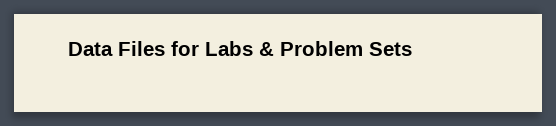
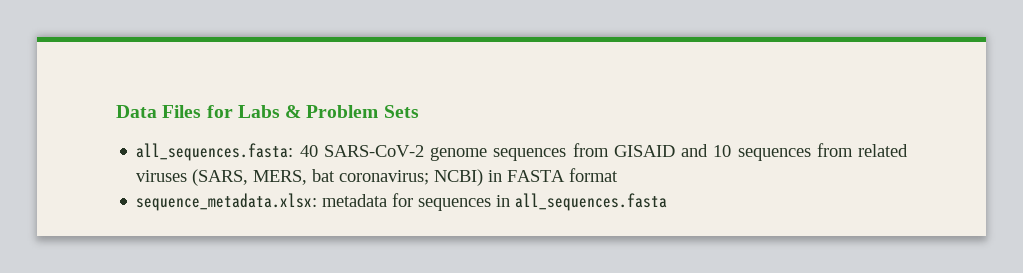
(412, 49) none -> [136,143,909,161] [136,168,619,186] [136,193,668,211] // all_sequences.fasta: 40 SARS-CoV-2 genome sequences from GISAID and 10 sequences from related viruses (SARS, MERS, bat coronavirus; NCBI) in FASTA format // sequence_metadata.xlsx: metadata for sequences in all_sequences.fasta

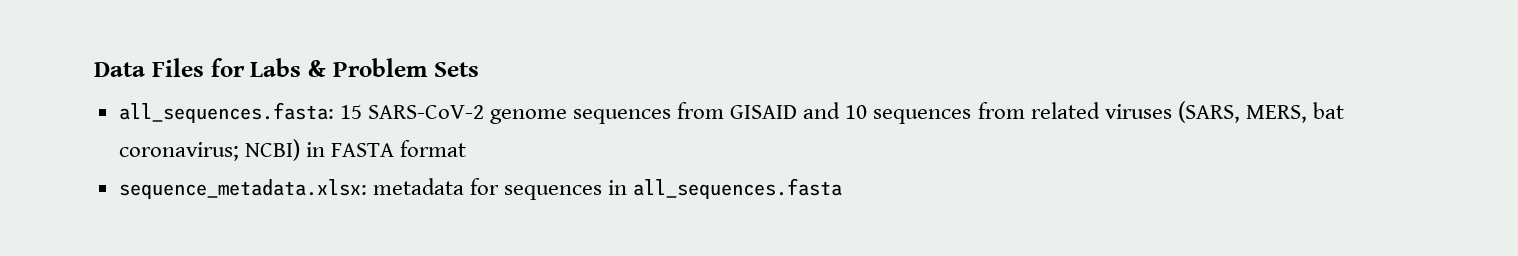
[299,145,318,157] 40 -> [339,105,362,119] 15

